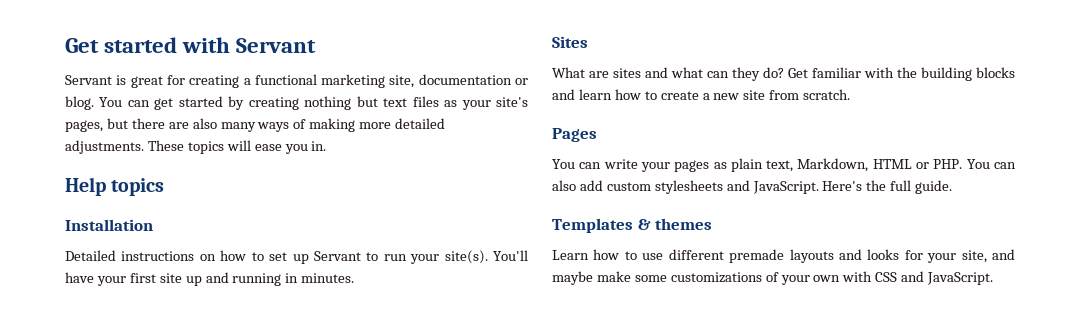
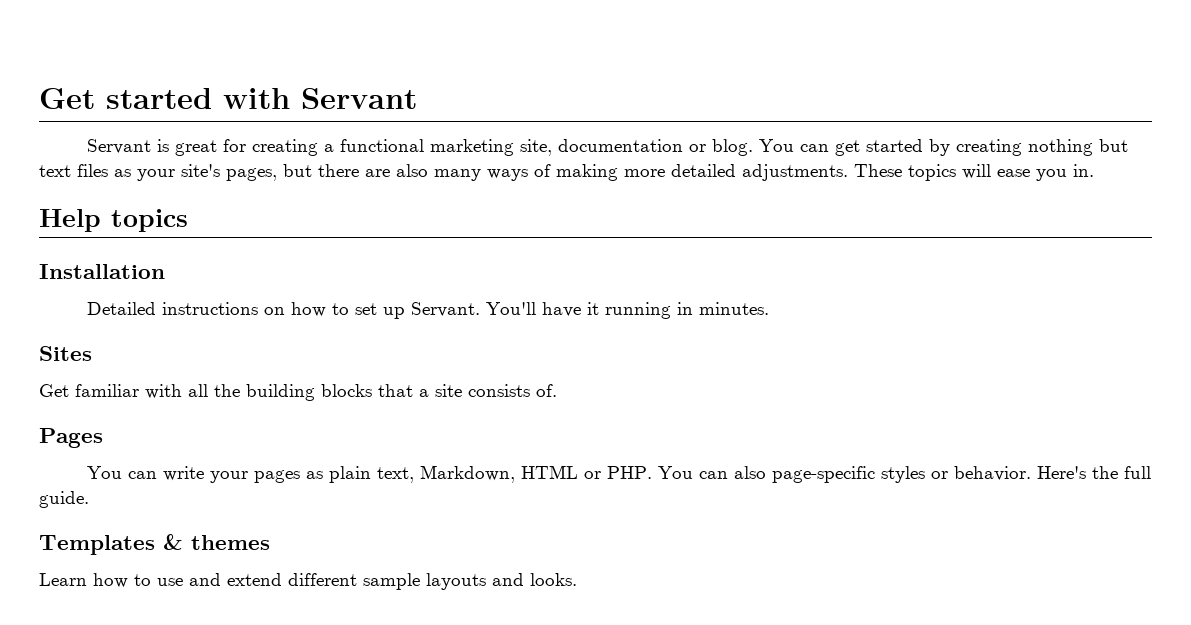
[313,250,528,264] [65,272,355,286] [552,36,588,48] [552,67,784,81] Servant to run your site(s). You'll have your first site up and running in minutes. // Sites // What are sites and what can they do? -> [410,302,769,319] [39,346,92,361] Servant. You'll have it running in minutes. // Sites //
(894, 72) none -> [188,384,208,397] all
[552,89,851,100] and learn how to create a new site from scratch. -> [378,384,557,397] that a site consists of.
[579,180,819,194] add custom stylesheets and JavaScript. -> [771,466,1031,483] page-specific styles or behavior.
[668,249,1016,263] [552,271,994,285] different premade layouts and looks for your site, and maybe make some customizations of your own with CSS and JavaScript. -> [189,573,577,590] and extend different sample layouts and looks.

